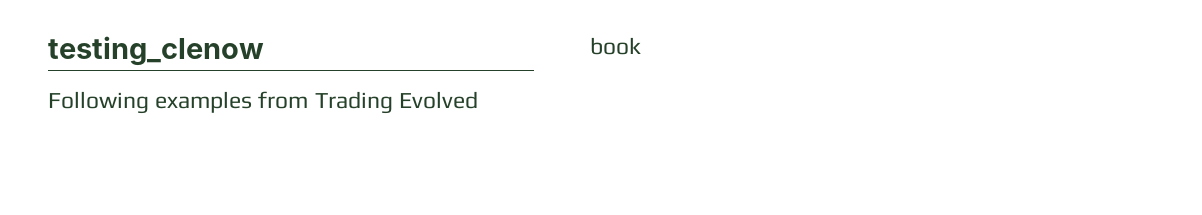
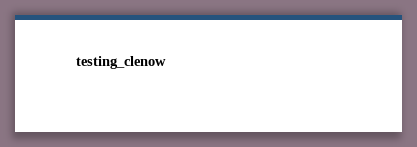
[48,91,478,114] [590,37,641,55] // Following examples from Trading Evolved book -> (166, 62) none

